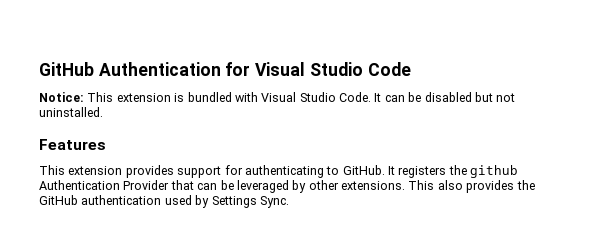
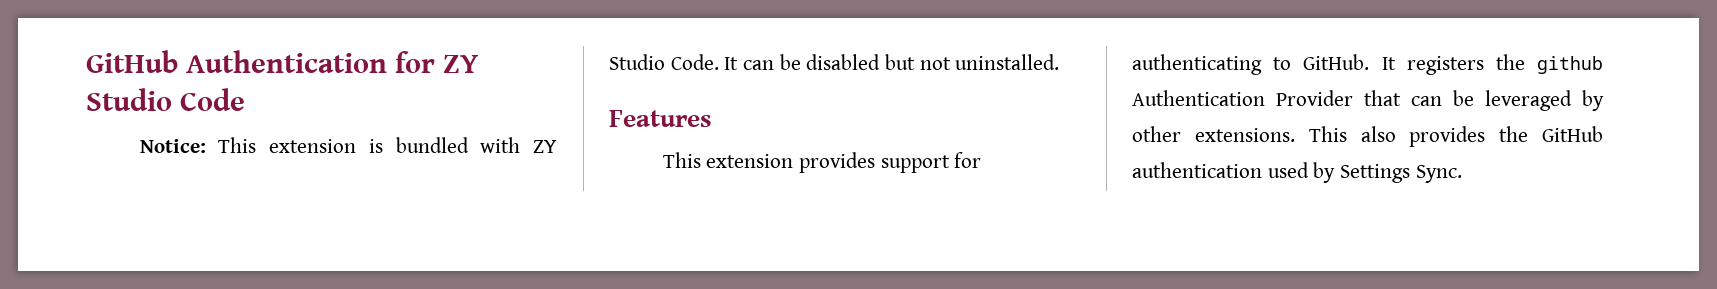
[255,62,306,76] Visual -> [443,55,479,73] ZY
[261,92,297,102] Visual -> [533,140,557,153] ZY

